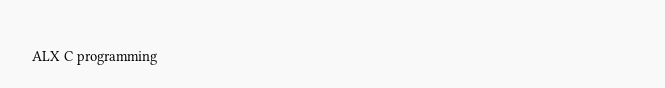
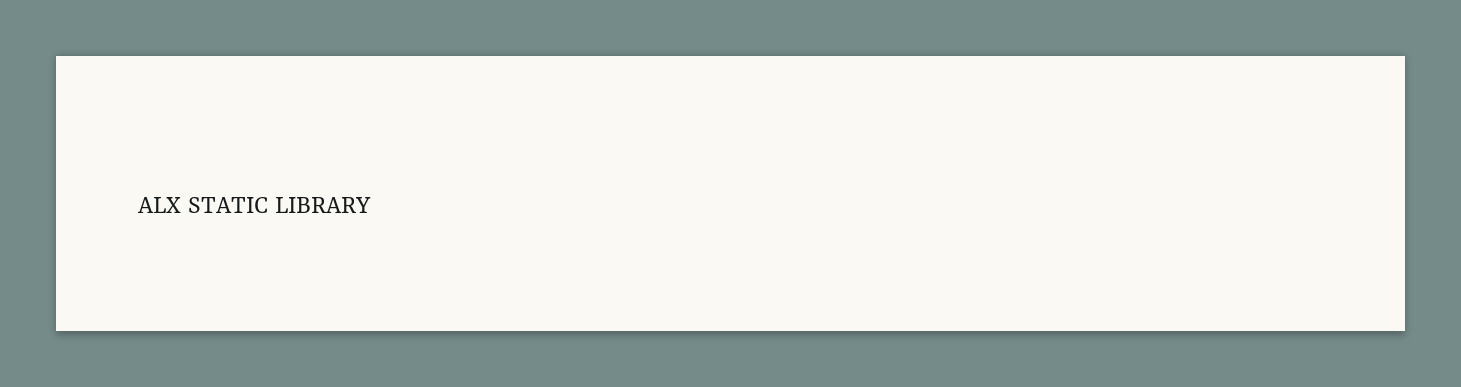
[64,51,157,65] C programming -> [188,197,372,213] STATIC LIBRARY

